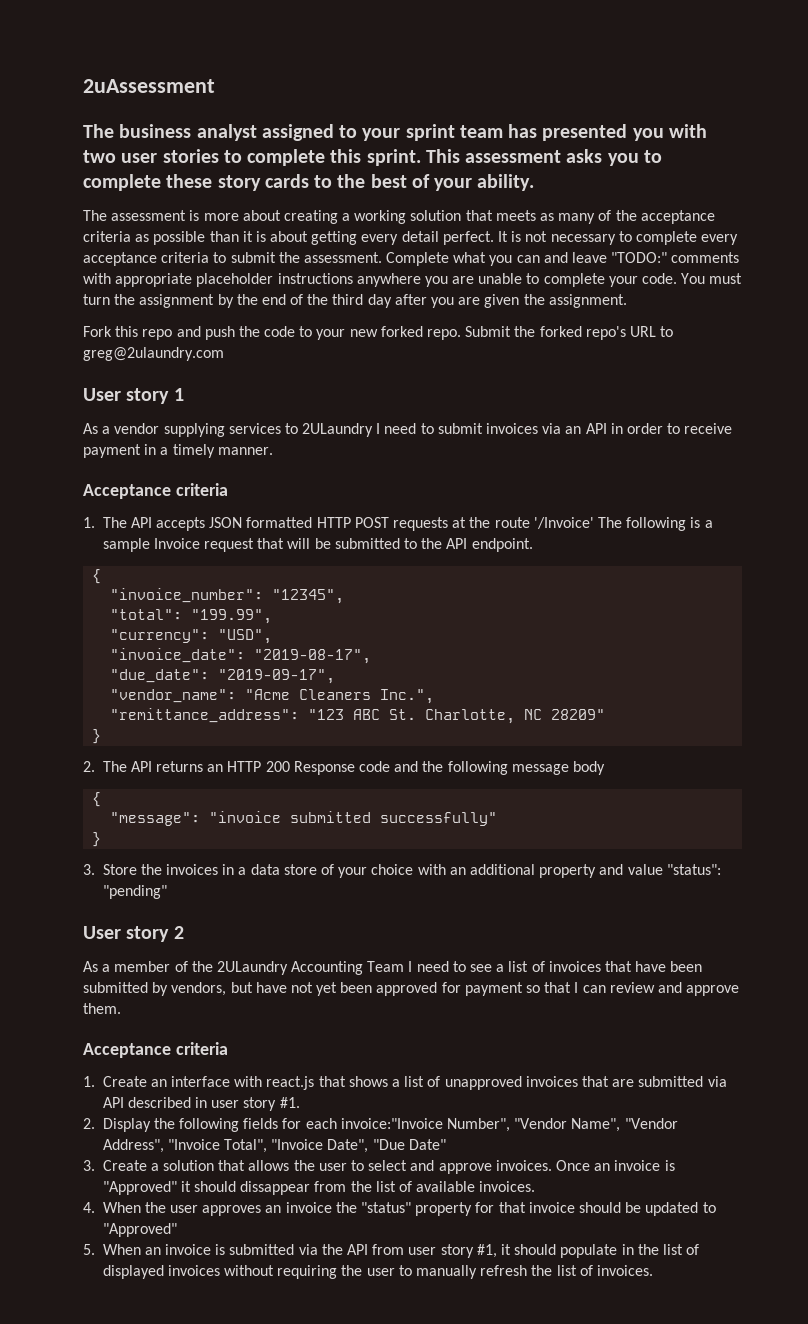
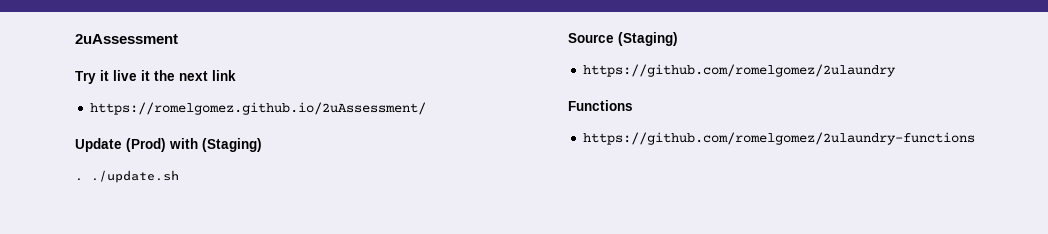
[83,124,707,141] [83,149,662,166] [83,174,535,191] [83,210,715,224] [83,231,739,245] [83,252,740,266] [83,273,743,287] [83,294,627,308] [83,326,674,340] [83,347,224,361] [83,388,184,404] [83,423,733,437] [83,444,273,458] [83,483,228,499] [83,517,713,531] [102,538,533,552] [92,569,102,584] [110,588,345,604] [110,609,273,624] [110,629,273,644] [110,648,372,664] [110,669,336,684] [110,689,435,704] [110,708,606,724] [92,729,102,744] [83,761,605,775] [92,792,102,807] [110,811,498,826] [92,832,102,847] [83,864,721,878] [102,885,167,899] [83,926,184,942] [83,961,703,975] [83,982,740,996] [83,1003,121,1014] [83,1042,228,1058] [83,1076,727,1090] [102,1097,300,1111] [83,1118,678,1132] [102,1139,446,1153] [83,1160,675,1174] [102,1181,536,1195] [83,1202,716,1216] [102,1223,177,1237] [83,1244,700,1258] [102,1265,653,1279] The business analyst assigned to your sprint team has presented you with two user stories to complete this sprint. This assessment asks you to complete these story cards to the best of your ability. // The assessment is more about creating a working solution that meets as many of the acceptance criteria as possible than it is about getting every detail perfect. It is not necessary to complete every acceptance criteria to submit the assessment. Complete what you can and leave "TODO:" comments with appropriate placeholder instructions anywhere you are unable to complete your code. You must turn the assignment by the end of the third day after you are given the assignment. // Fork this repo and push the code to your new forked repo. Submit the forked repo's URL to greg@2ulaundry.com // User story 1 // As a vendor supplying services to 2ULaundry I need to submit invoices via an API in order to receive payment in a timely manner. // Acceptance criteria // 1. The API accepts JSON formatted HTTP POST requests at the route '/Invoice' The following is a sample Invoice request that will be submitted to the API endpoint. // { // "invoice_number": "12345", // "total": "199.99", // "currency": "USD", // "invoice_date": "2019-08-17", // "due_date": "2019-09-17", // "vendor_name": "Acme Cleaners Inc.", // "remittance_address": "123 ABC St. Charlotte, NC 28209" // } // 2. The API returns an HTTP 200 Response code and the following message body // { // "message": "invoice submitted successfully" // } // 3. Store the invoices in a data store of your choice with an additional property and value "status": "pending" // User story 2 // As a member of the 2ULaundry Accounting Team I need to see a list of invoices that have been submitted by vendors, but have not yet been approved for payment so that I can review and approve them. // Acceptance criteria // 1. Create an interface with react.js that shows a list of unapproved invoices that are submitted via API described in user story #1. // 2. Display the following fields for each invoice:"Invoice Number", "Vendor Name", "Vendor Address", "Invoice Total", "Invoice Date", "Due Date" // 3. Create a solution that allows the user to select and approve invoices. Once an invoice is "Approved" it should dissappear from the list of available invoices. // 4. When the user approves an invoice the "status" property for that invoice should be updated to "Approved" // 5. When an invoice is submitted via the API from user story #1, it should populate in the list of displayed invoices without requiring the user to manually refresh the list of invoices. -> [75,70,236,84] [90,102,427,115] [75,138,262,152] [75,170,179,183] [568,32,678,46] [583,64,897,77] [568,100,633,111] [583,132,976,145] Try it live it the next link // https://romelgomez.github.io/2uAssessment/ // Update (Prod) with (Staging) // . ./update.sh // Source (Staging) // https://github.com/romelgomez/2ulaundry // Functions // https://github.com/romelgomez/2ulaundry-functions

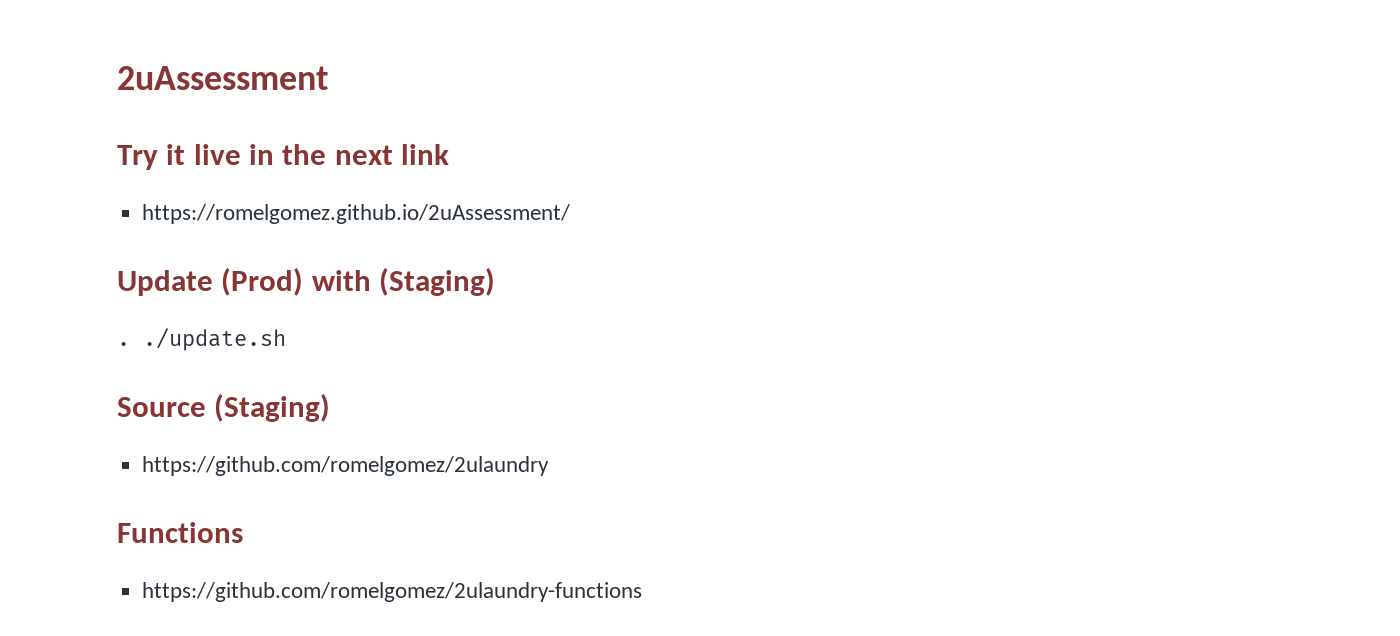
[141,70,150,81] it -> [249,144,275,165] in

